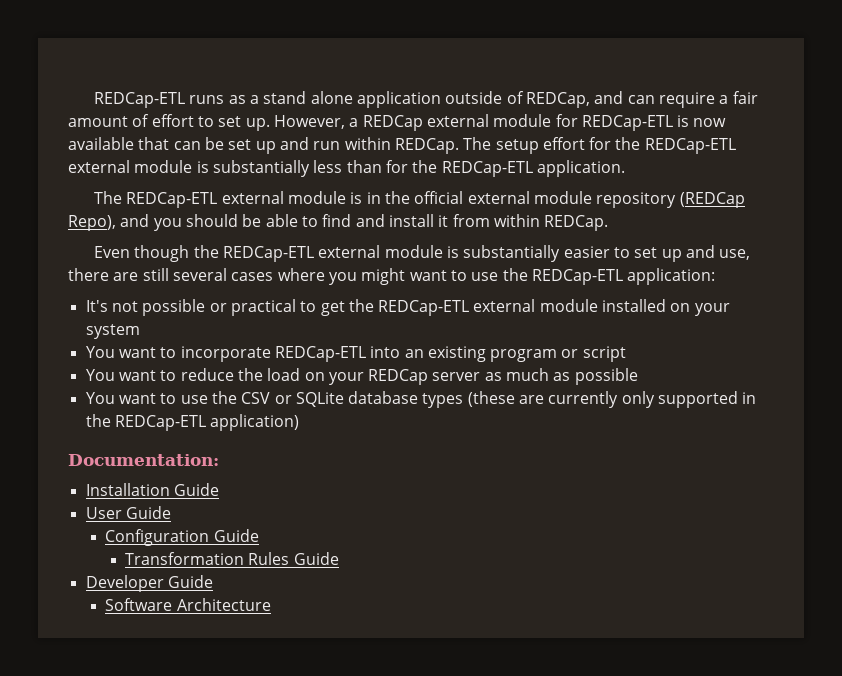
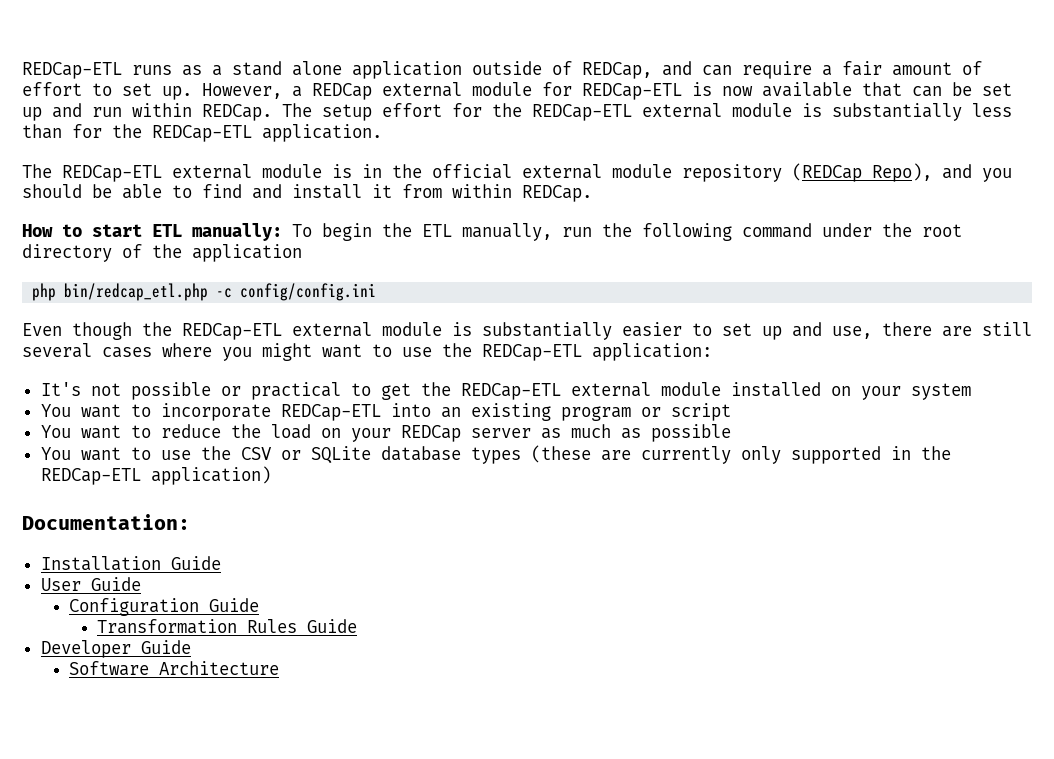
(609, 223) none -> [22,223,962,241] [22,244,302,262] [32,283,377,301] // How to start ETL manually: To begin the ETL manually, run the following command under the root directory of the application // php bin/redcap_etl.php -c config/config.ini

